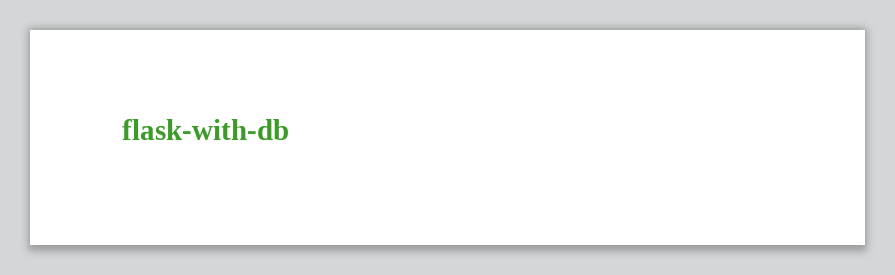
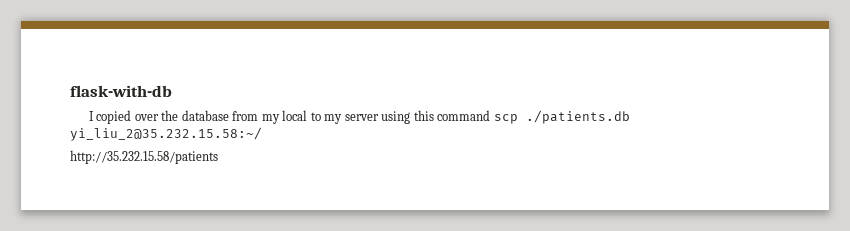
(289, 129) none -> [88,110,630,124] [70,127,262,141] [70,150,218,164] // I copied over the database from my local to my server using this command scp ./patients.db yi_liu_2@35.232.15.58:~/ // http://35.232.15.58/patients

